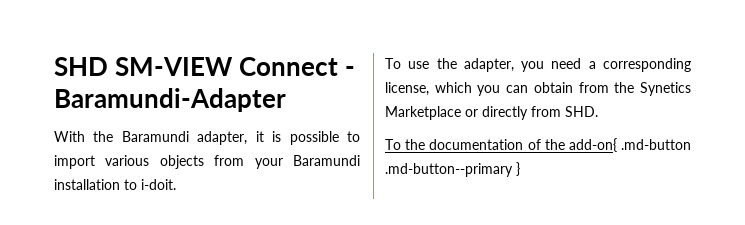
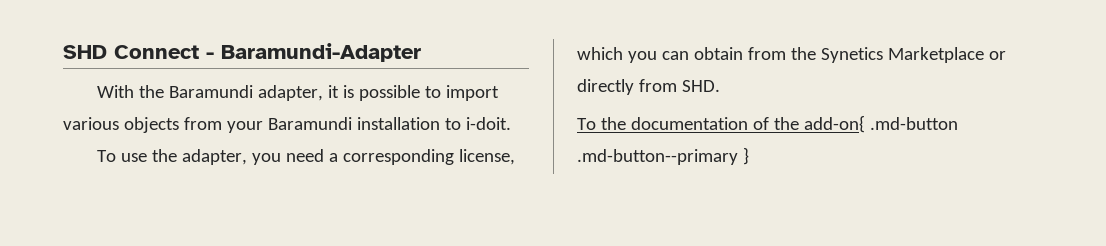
[114,57,233,76] SM-VIEW -> (107, 52) none

